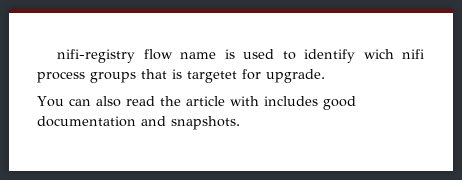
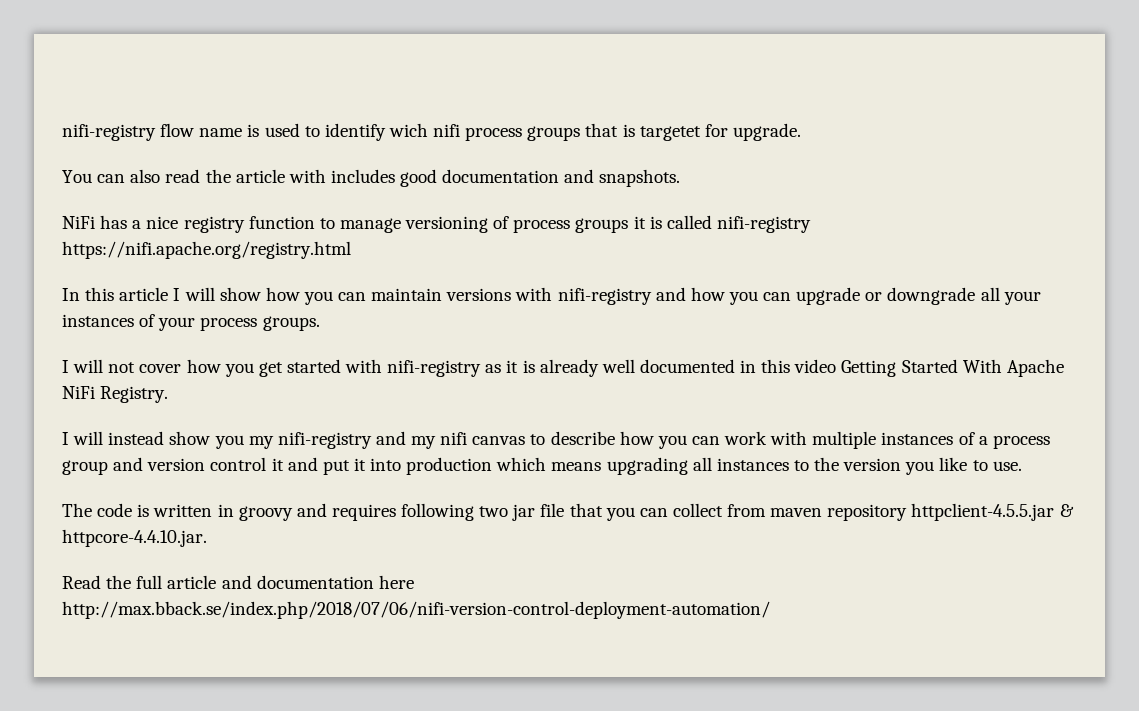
(240, 123) none -> [62,215,811,233] [62,241,351,259] [62,287,1041,305] [62,314,320,331] [62,359,1064,377] [62,386,169,403] [62,431,1050,449] [62,457,1022,475] [62,503,1074,521] [62,529,207,547] [62,575,414,589] [62,601,770,619] // NiFi has a nice registry function to manage versioning of process groups it is called nifi-registry https://nifi.apache.org/registry.html // In this article I will show how you can maintain versions with nifi-registry and how you can upgrade or downgrade all your instances of your process groups. // I will not cover how you get started with nifi-registry as it is already well documented in this video Getting Started With Apache NiFi Registry. // I will instead show you my nifi-registry and my nifi canvas to describe how you can work with multiple instances of a process group and version control it and put it into production which means upgrading all instances to the version you like to use. // The code is written in groovy and requires following two jar file that you can collect from maven repository httpclient-4.5.5.jar & httpcore-4.4.10.jar. // Read the full article and documentation here http://max.bback.se/index.php/2018/07/06/nifi-version-control-deployment-automation/

